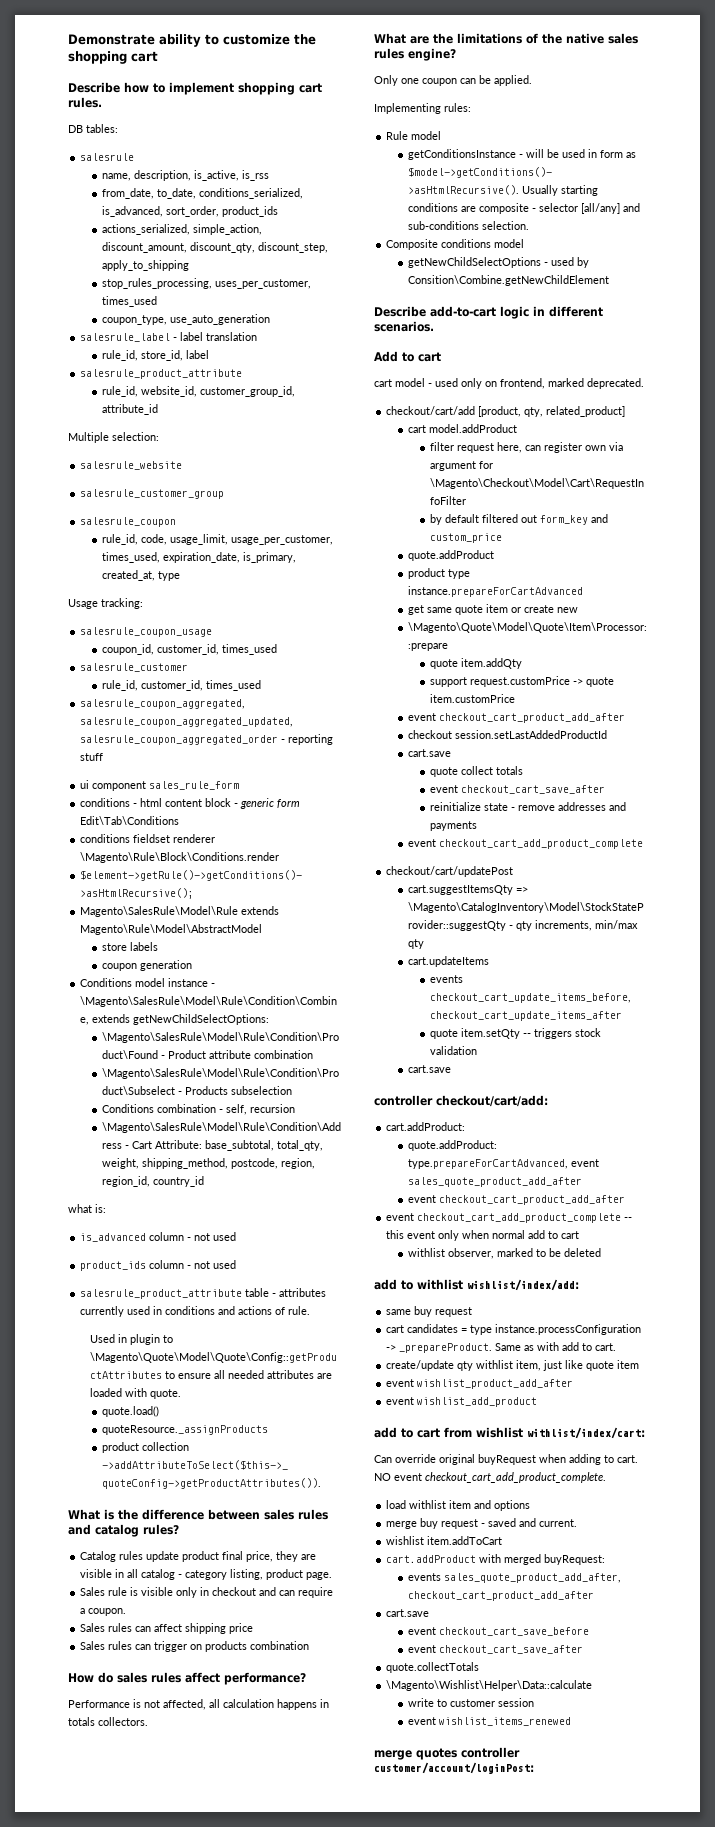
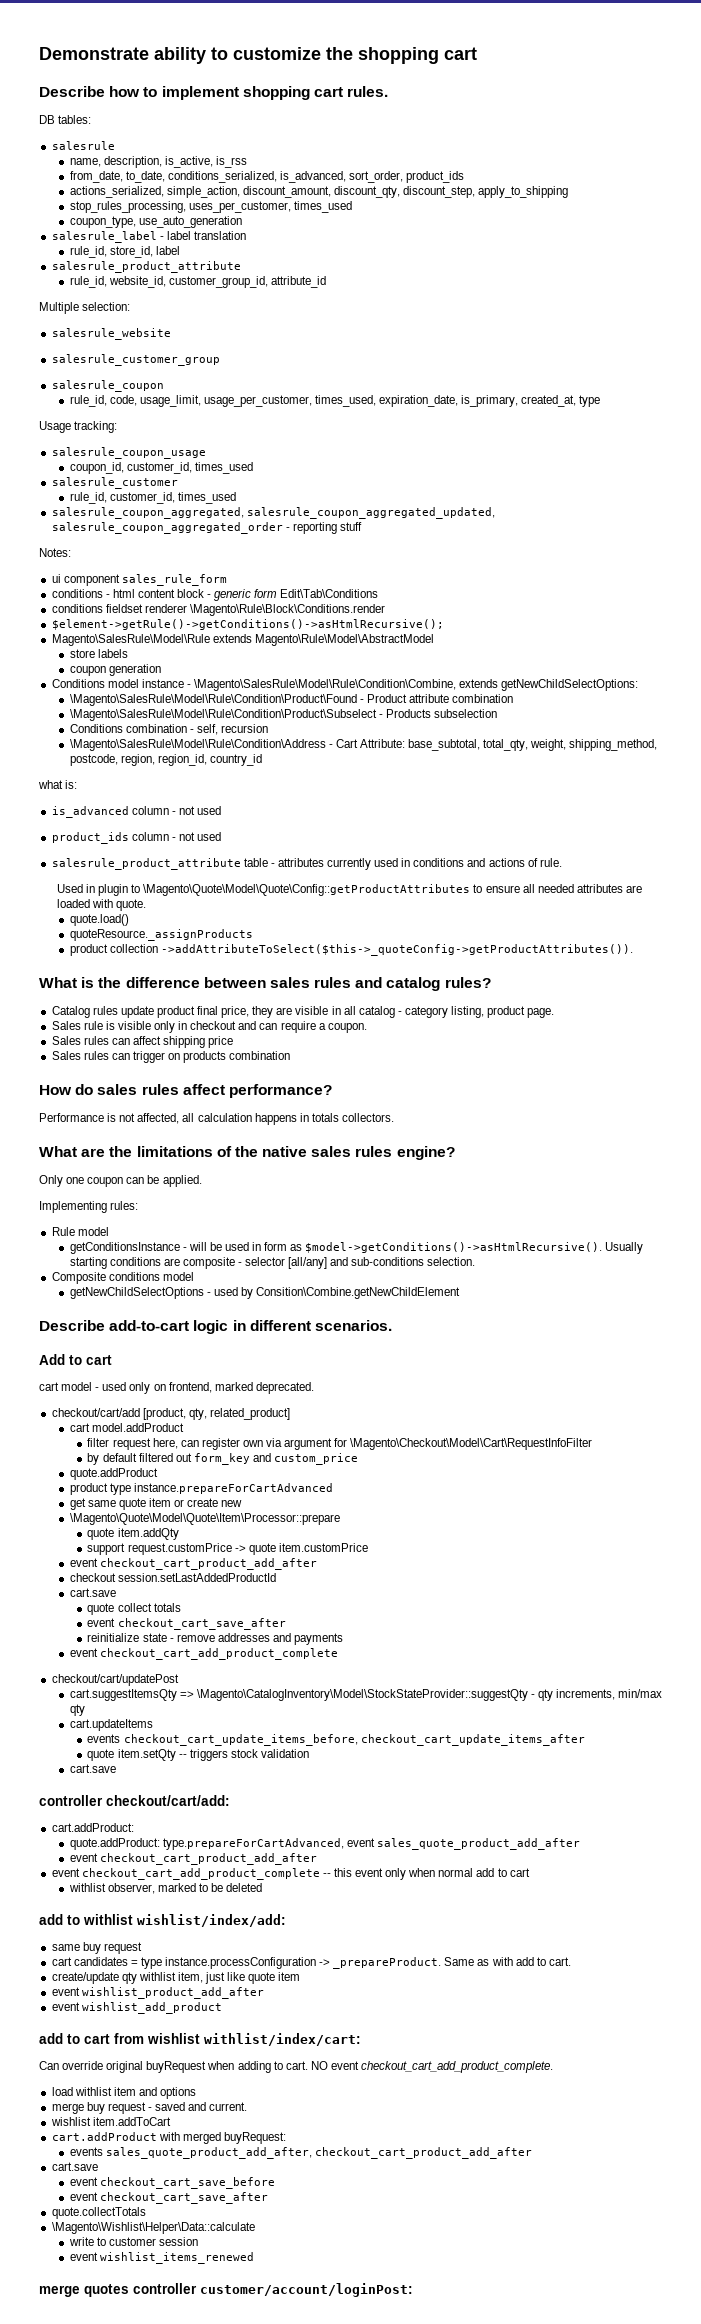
(104, 757) none -> [39,548,71,557] // Notes:

